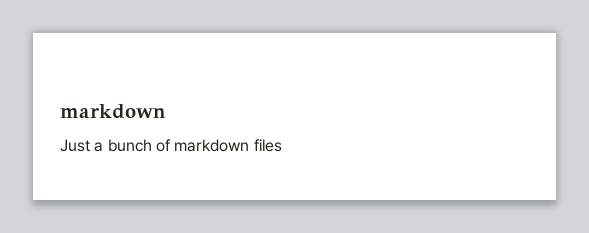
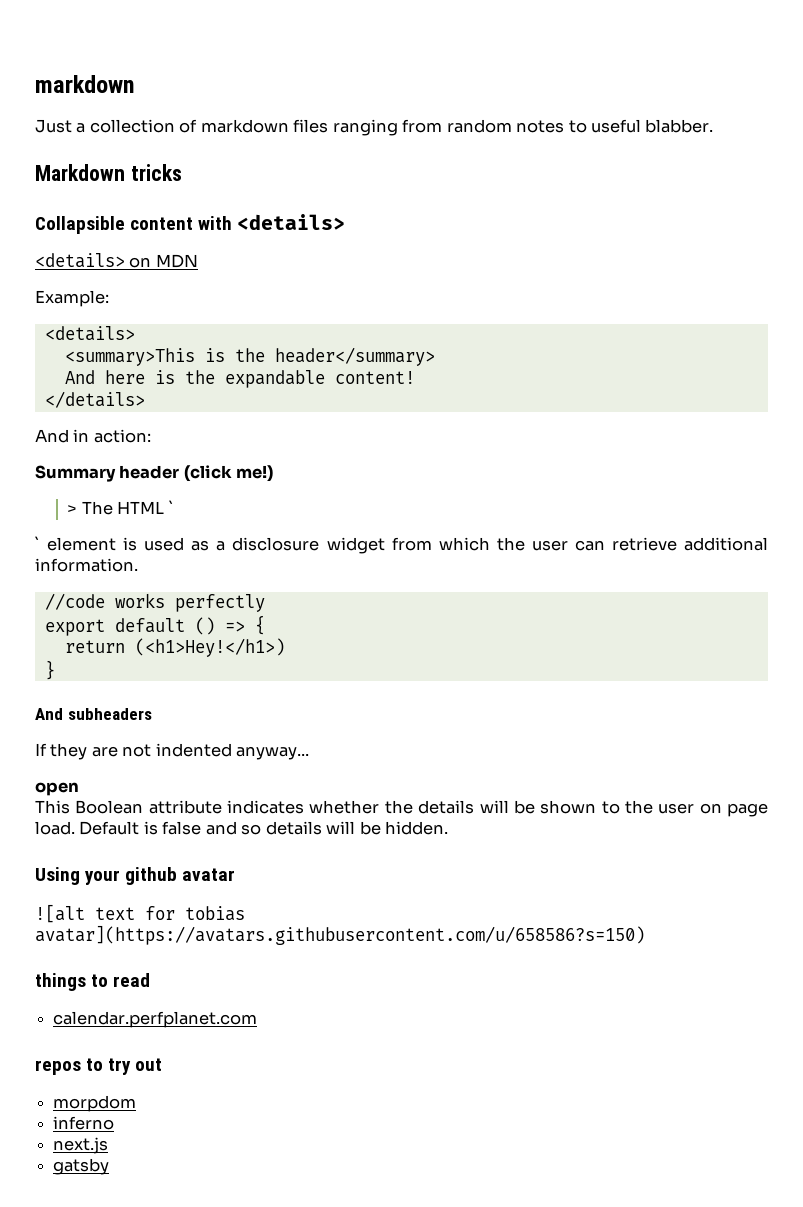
[107,139,152,152] bunch -> [89,119,175,133] collection
(282, 145) none -> [332,119,714,136] [35,164,182,181] [35,214,346,234] [35,253,198,268] [35,290,109,307] [44,326,135,341] [64,347,435,366] [64,370,415,388] [44,391,145,408] [35,429,151,443] [35,465,274,482] [67,500,174,515] [35,536,768,554] [35,558,138,572] [44,593,265,612] [44,615,265,636] [64,638,285,657] [44,660,55,680] [35,708,152,720] [35,743,310,760] [35,782,79,796] [35,800,768,817] [35,821,449,835] [35,867,236,885] [35,904,245,923] [35,925,645,945] [35,973,151,991] [53,1011,258,1028] [35,1058,163,1075] [53,1095,137,1112] [53,1116,115,1130] [53,1137,109,1154] [53,1158,110,1175] ranging from random notes to useful blabber. // Markdown tricks // Collapsible content with <details> // <details> on MDN // Example: // <details> // <summary>This is the header</summary> // And here is the expandable content! // </details> // And in action: // Summary header (click me!) // > The HTML ` // ` element is used as a disclosure widget from which the user can retrieve additional information. // //code works perfectly // export default () => { // return (<h1>Hey!</h1>) // } // And subheaders // If they are not indented anyway... // open // This Boolean attribute indicates whether the details will be shown to the user on page load. Default is false and so details will be hidden. // Using your github avatar // ![alt text for tobias avatar](https://avatars.githubusercontent.com/u/658586?s=150) // things to read // calendar.perfplanet.com // repos to try out // morpdom // inferno // next.js // gatsby

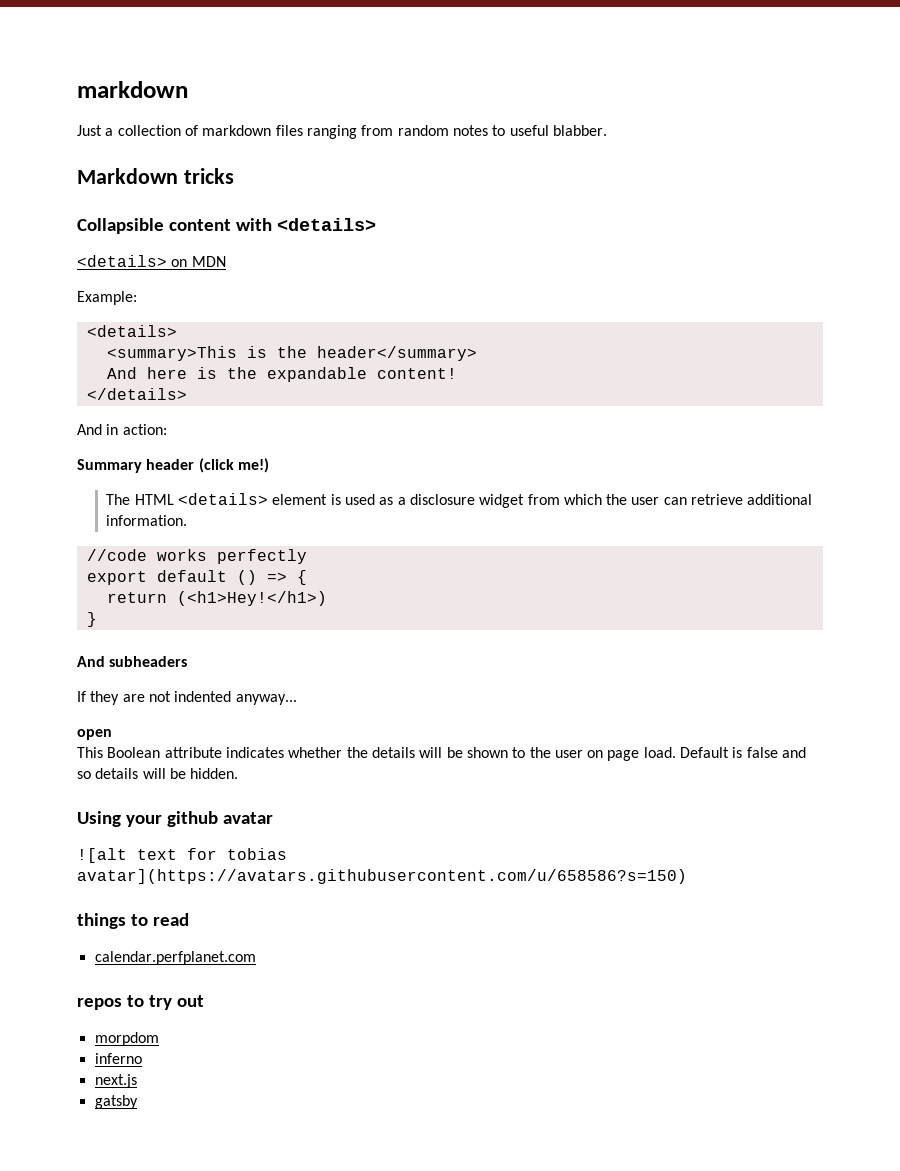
[67,505,78,514] > -> (269, 465) none
[168,500,174,514] [35,536,40,550] ` // ` -> [177,493,268,505] <details>

